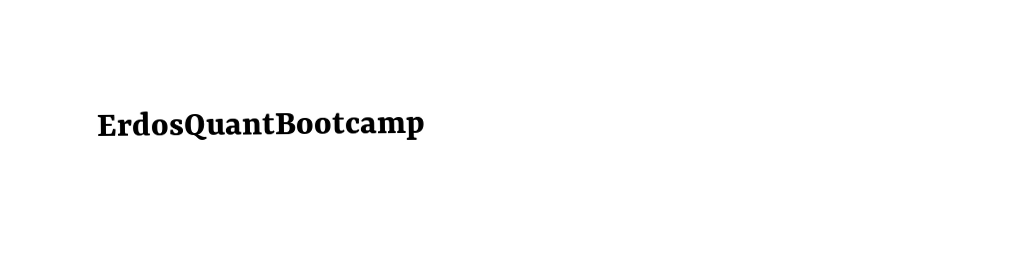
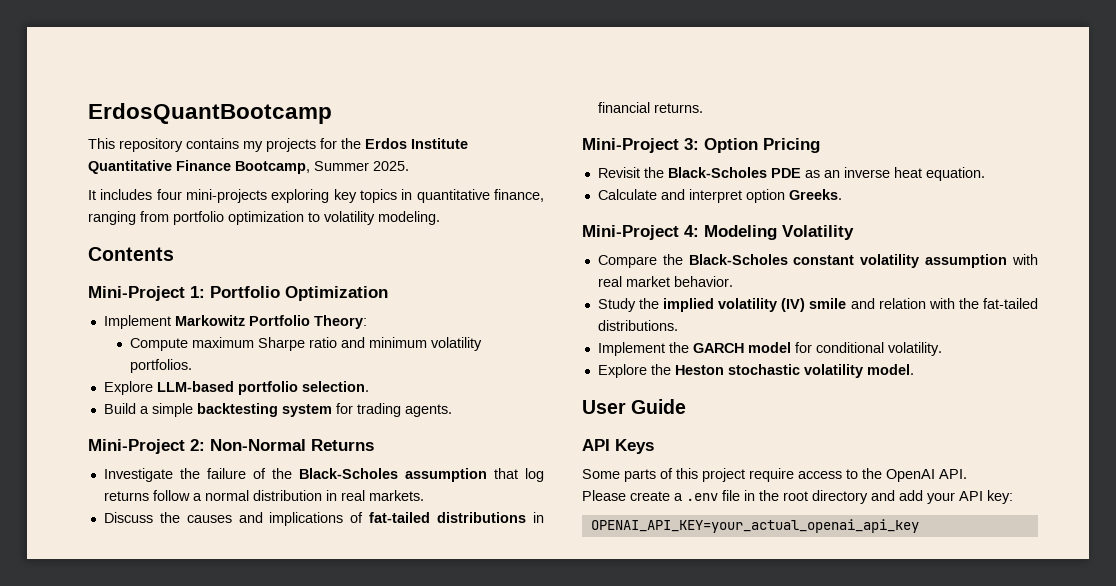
(426, 125) none -> [88,138,468,152] [88,160,409,174] [88,189,544,203] [88,211,440,225] [88,247,174,261] [88,286,388,301] [103,315,367,329] [129,337,482,351] [129,359,192,373] [103,381,369,395] [103,403,452,417] [88,439,374,454] [103,468,544,482] [103,490,424,501] [103,512,544,526] [597,102,703,113] [582,138,820,153] [597,167,985,181] [597,189,842,203] [582,225,854,240] [597,254,1038,268] [597,276,733,287] [597,298,1038,312] [597,320,678,331] [597,342,942,356] [597,364,914,378] [582,399,687,414] [582,439,654,454] [582,468,967,482] [582,490,1013,504] [590,519,919,533] // This repository contains my projects for the Erdos Institute Quantitative Finance Bootcamp, Summer 2025. // It includes four mini-projects exploring key topics in quantitative finance, ranging from portfolio optimization to volatility modeling. // Contents // Mini-Project 1: Portfolio Optimization // Implement Markowitz Portfolio Theory: // Compute maximum Sharpe ratio and minimum volatility portfolios. // Explore LLM-based portfolio selection. // Build a simple backtesting system for trading agents. // Mini-Project 2: Non-Normal Returns // Investigate the failure of the Black-Scholes assumption that log returns follow a normal distribution in real markets. // Discuss the causes and implications of fat-tailed distributions in financial returns. // Mini-Project 3: Option Pricing // Revisit the Black-Scholes PDE as an inverse heat equation. // Calculate and interpret option Greeks. // Mini-Project 4: Modeling Volatility // Compare the Black-Scholes constant volatility assumption with real market behavior. // Study the implied volatility (IV) smile and relation with the fat-tailed distributions. // Implement the GARCH model for conditional volatility. // Explore the Heston stochastic volatility model. // User Guide // API Keys // Some parts of this project require access to the OpenAI API. // Please create a .env file in the root directory and add your API key: // OPENAI_API_KEY=your_actual_openai_api_key

